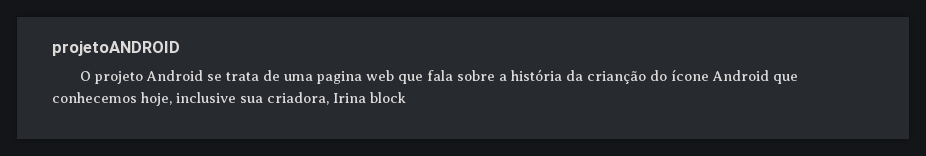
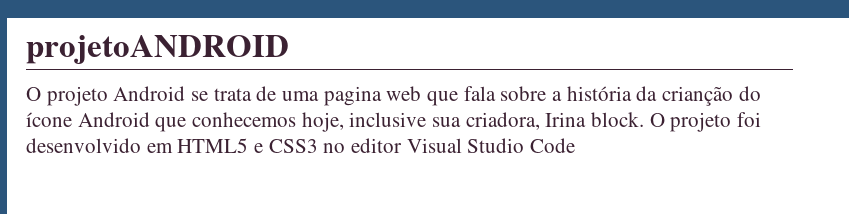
[370,92,406,103] block -> [591,112,762,132] [26,138,576,153] block. O projeto foi desenvolvido em HTML5 e CSS3 no editor Visual Studio Code

